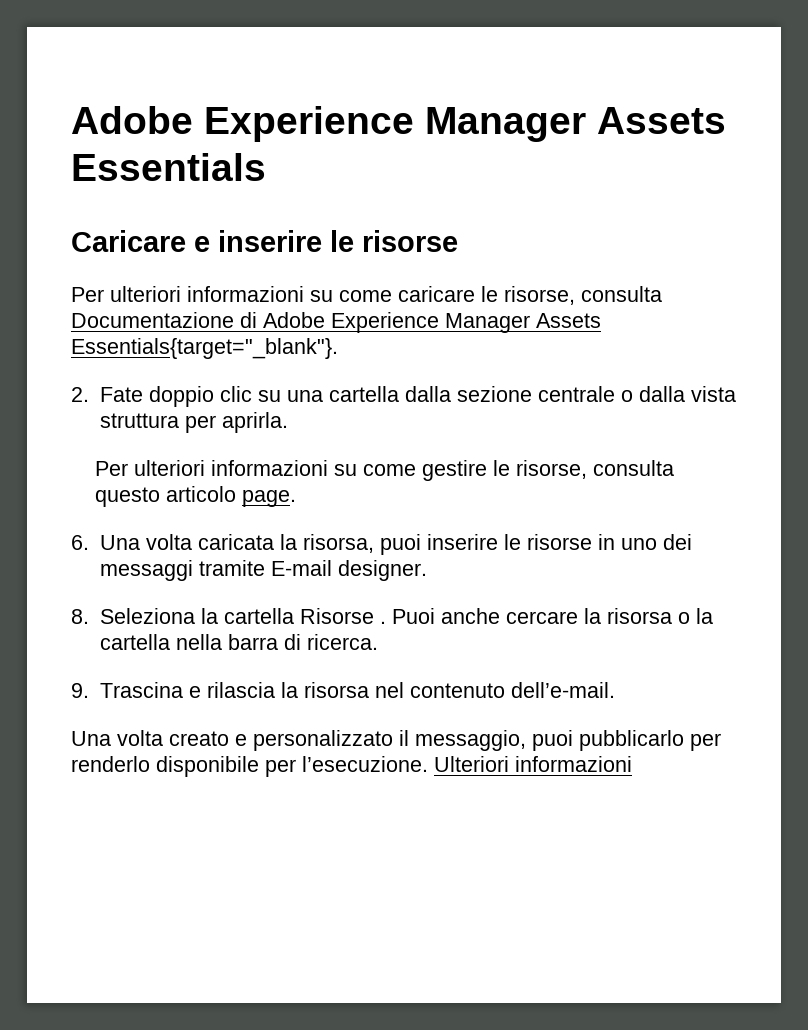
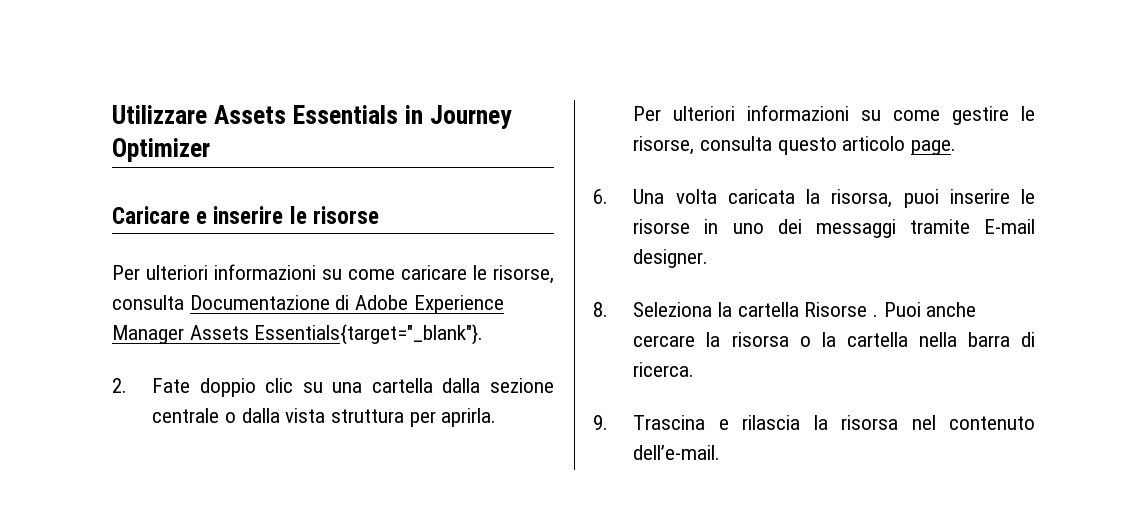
[71,106,586,142] Adobe Experience Manager -> [112,105,207,124] Utilizzare
(266, 167) none -> [404,105,512,129] [112,138,210,162] in Journey Optimizer
[71,730,721,751] [71,756,632,777] // Una volta creato e personalizzato il messaggio, puoi pubblicarlo per renderlo disponibile per l’esecuzione. Ulteriori informazioni -> (721, 452) none

